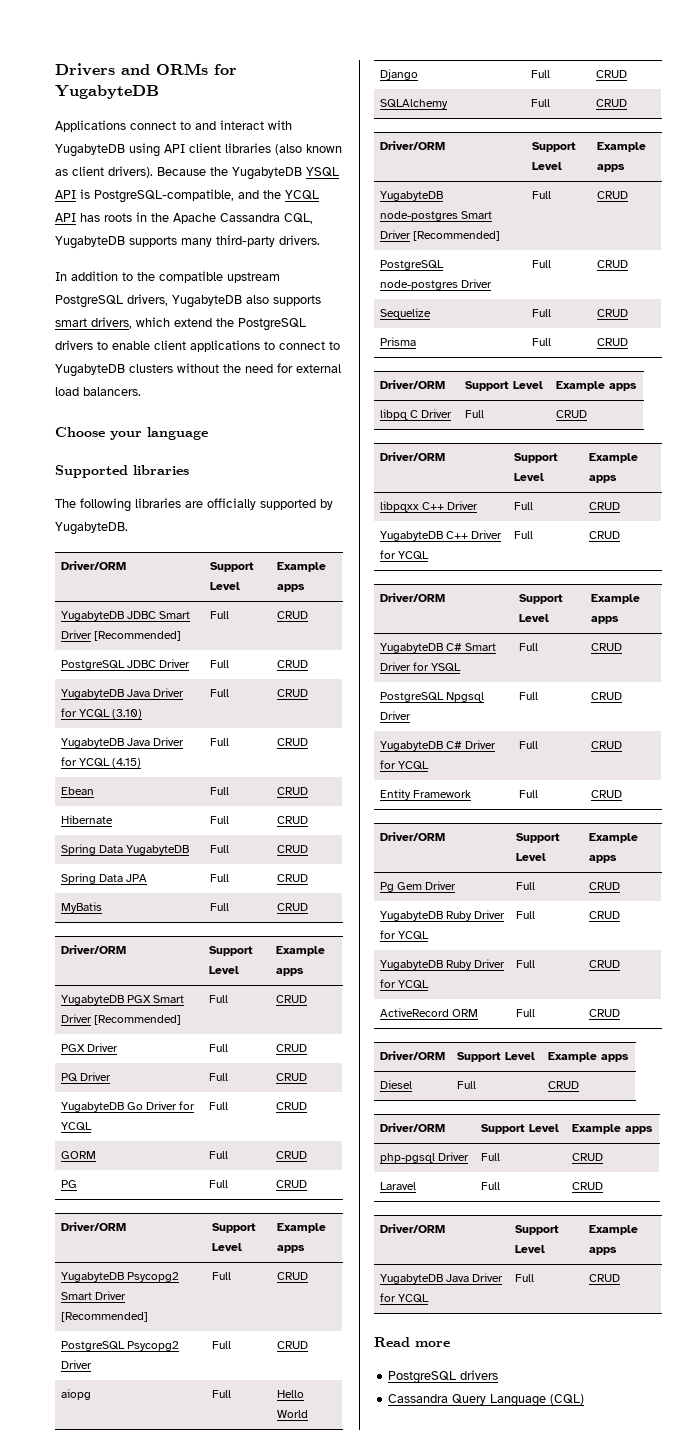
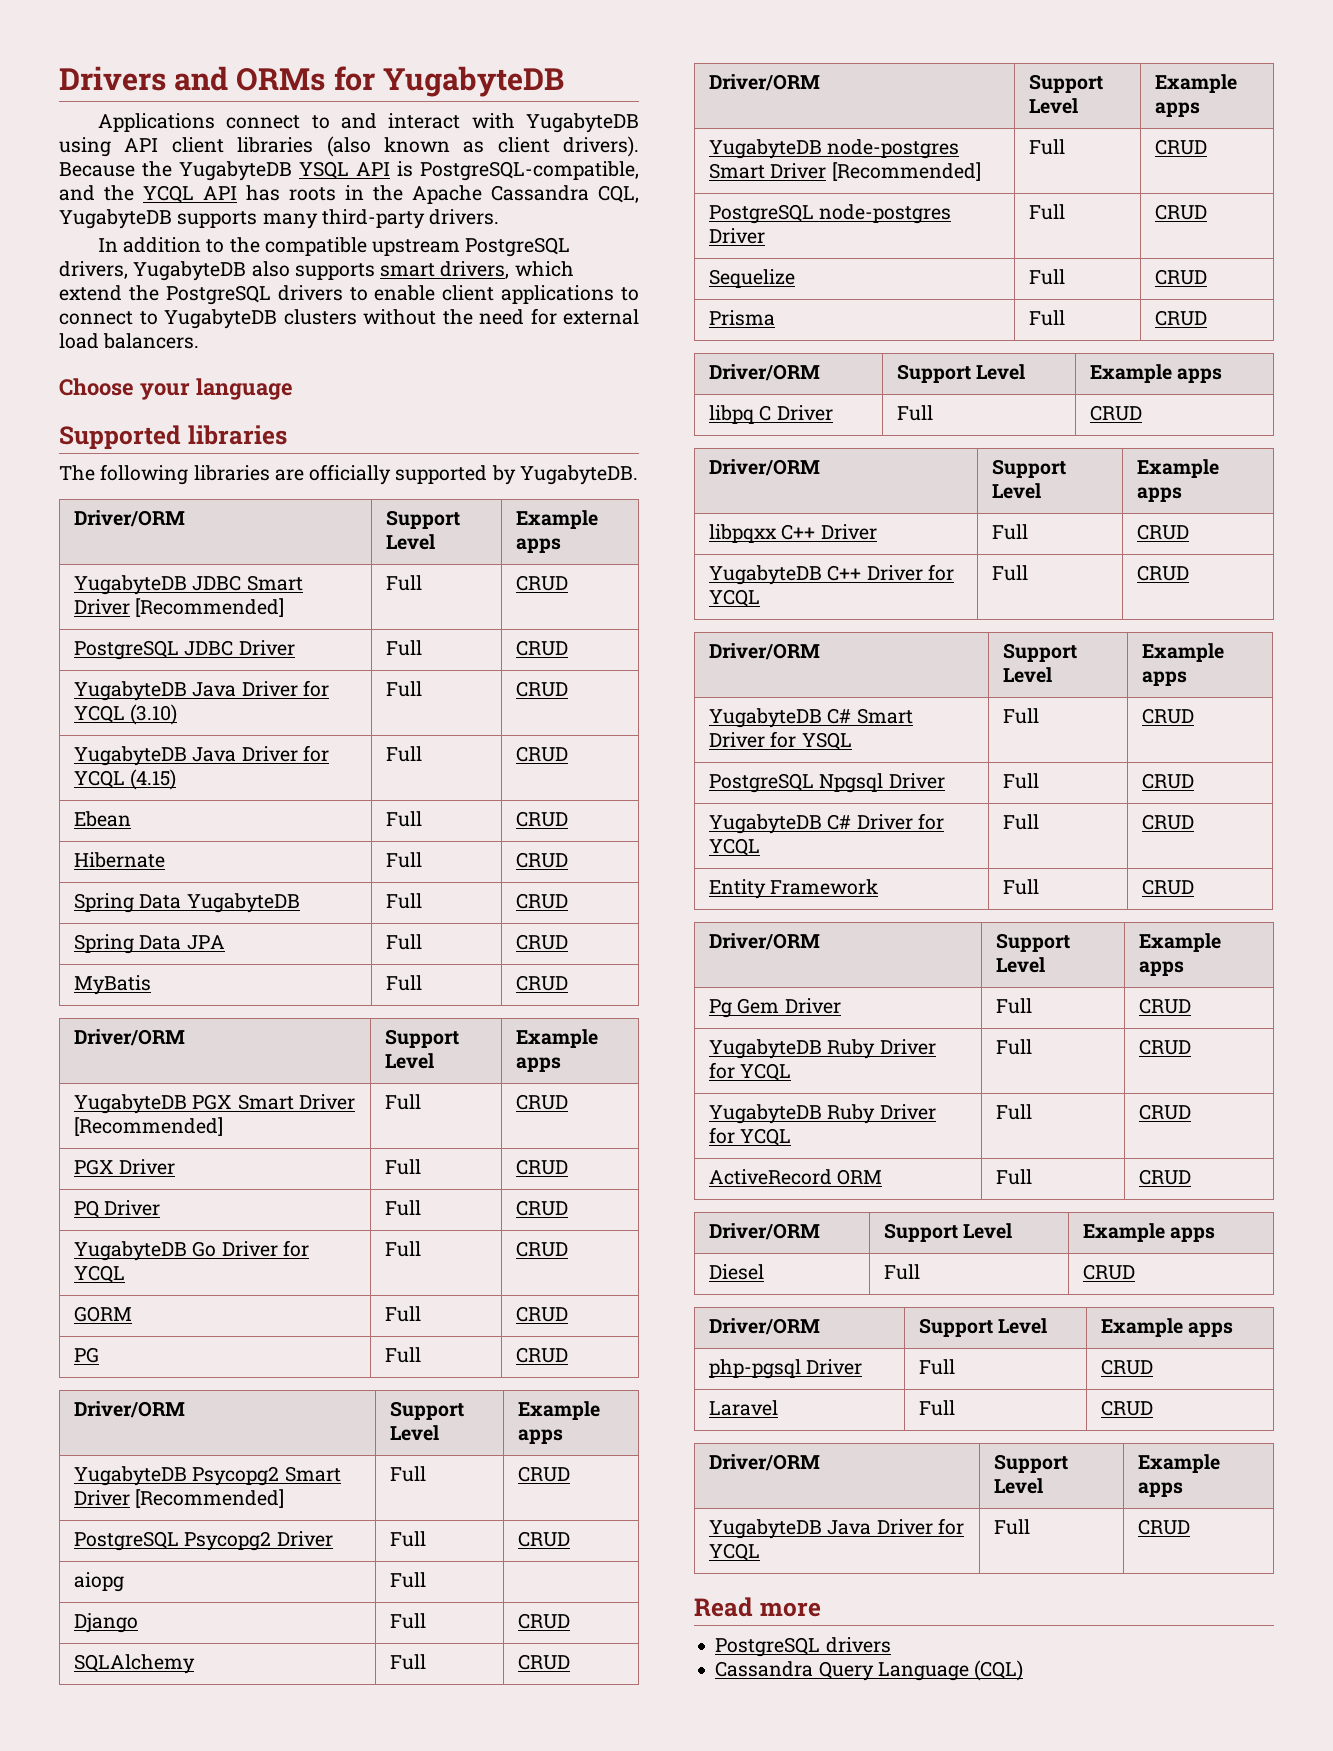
[276,1390,304,1398] [276,1410,308,1418] Hello World -> (427, 1580) none

